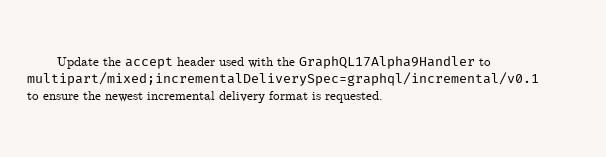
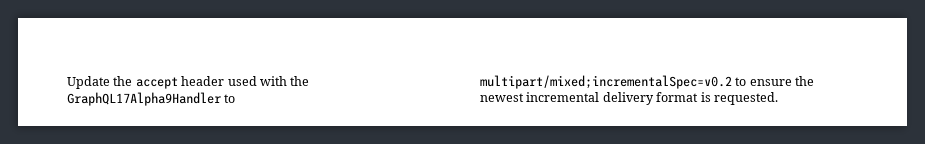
[27,72,539,86] multipart/mixed;incrementalDeliverySpec=graphql/incremental/v0.1 -> [480,75,732,89] multipart/mixed;incrementalSpec=v0.2

